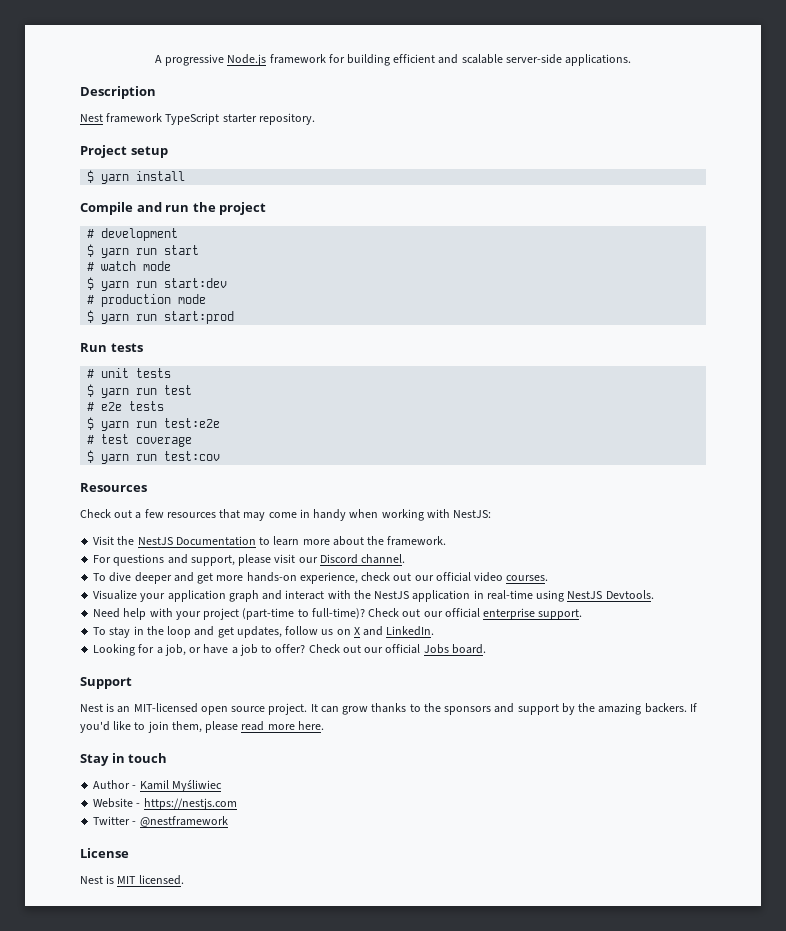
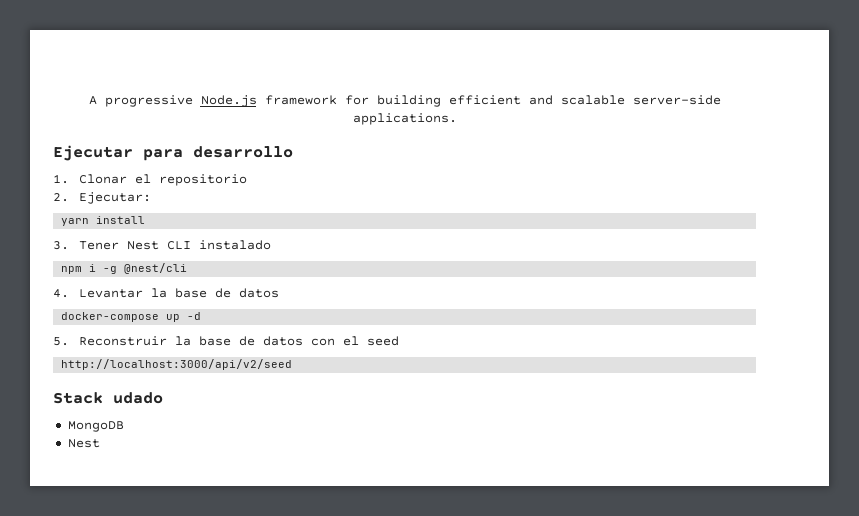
[80,86,156,99] [80,113,315,125] [80,145,168,158] [87,170,186,184] [80,202,267,215] [87,228,179,241] [87,244,200,258] [87,261,172,271] [87,277,228,291] [87,294,207,307] [87,310,235,324] [80,343,143,352] [87,368,172,378] [87,384,193,398] [87,401,165,411] [87,417,221,431] [87,434,193,447] [87,450,221,464] [80,483,147,492] [80,509,492,521] [93,536,447,546] [93,554,406,566] [93,572,549,584] [93,590,654,602] [93,608,583,620] [93,626,435,638] [93,644,486,656] [80,677,132,689] [80,703,697,715] [80,721,324,733] [80,753,168,766] [93,780,222,792] [93,798,237,810] [93,816,228,827] [80,848,129,858] [80,875,184,885] Description // Nest framework TypeScript starter repository. // Project setup // $ yarn install // Compile and run the project // # development // $ yarn run start // # watch mode // $ yarn run start:dev // # production mode // $ yarn run start:prod // Run tests // # unit tests // $ yarn run test // # e2e tests // $ yarn run test:e2e // # test coverage // $ yarn run test:cov // Resources // Check out a few resources that may come in handy when working with NestJS: // Visit the NestJS Documentation to learn more about the framework. // For questions and support, please visit our Discord channel. // To dive deeper and get more hands-on experience, check out our official video courses. // Visualize your application graph and interact with the NestJS application in real-time using NestJS Devtools. // Need help with your project (part-time to full-time)? Check out our official enterprise support. // To stay in the loop and get updates, follow us on X and LinkedIn. // Looking for a job, or have a job to offer? Check out our official Jobs board. // Support // Nest is an MIT-licensed open source project. It can grow thanks to the sponsors and support by the amazing backers. If you'd like to join them, please read more here. // Stay in touch // Author - Kamil Myśliwiec // Website - https://nestjs.com // Twitter - @nestframework // License // Nest is MIT licensed. -> [53,145,293,161] [53,174,248,186] [53,192,152,204] [61,216,146,226] [53,240,272,250] [61,263,188,274] [53,288,280,298] [61,312,202,322] [53,336,400,346] [61,359,293,370] [53,392,163,404] [67,421,124,432] [67,439,100,448] Ejecutar para desarrollo // 1. Clonar el repositorio // 2. Ejecutar: // yarn install // 3. Tener Nest CLI instalado // npm i -g @nest/cli // 4. Levantar la base de datos // docker-compose up -d // 5. Reconstruir la base de datos con el seed // http://localhost:3000/api/v2/seed // Stack udado // MongoDB // Nest

